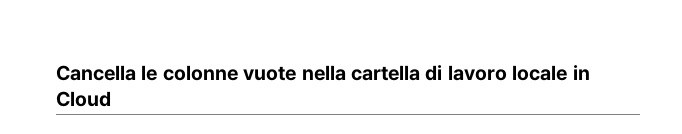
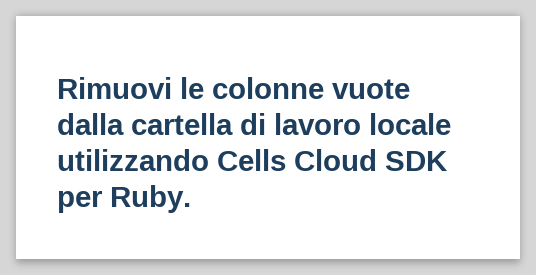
[56,65,136,81] Cancella -> [57,77,172,99] Rimuovi
[301,65,346,81] nella -> [57,113,124,135] dalla
[572,65,590,80] [56,91,111,107] in Cloud -> [57,149,448,171] [57,185,191,213] utilizzando Cells Cloud SDK per Ruby.

